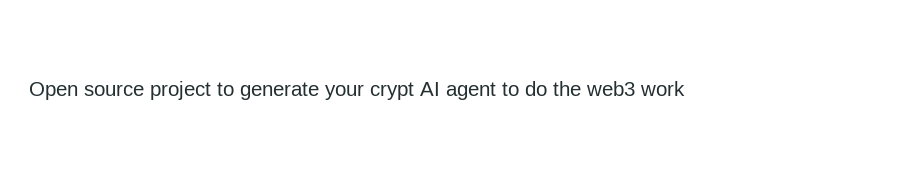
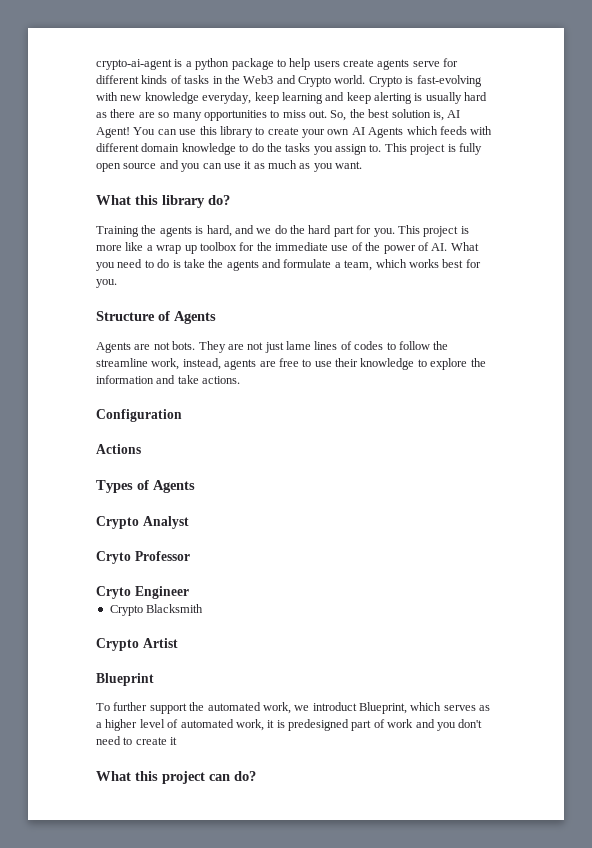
[29,81,685,100] Open source project to generate your crypt AI agent to do the web3 work -> [96,58,459,70] [96,75,482,87] [96,92,488,104] [96,109,461,121] [96,126,493,138] [96,143,482,155] [96,160,363,172] [96,195,230,208] [96,225,469,237] [96,242,479,254] [96,259,481,271] [96,279,117,288] [96,311,216,324] [96,341,449,353] [96,358,486,370] [96,375,241,384] [96,409,182,422] [96,444,141,454] [96,480,195,493] [96,516,189,529] [96,551,190,564] [96,586,189,599] [109,604,204,616] [96,638,178,651] [96,673,154,686] [96,702,491,714] [96,719,483,731] [96,736,178,745] [96,771,256,784] crypto-ai-agent is a python package to help users create agents serve for different kinds of tasks in the Web3 and Crypto world. Crypto is fast-evolving with new knowledge everyday, keep learning and keep alerting is usually hard as there are so many opportunities to miss out. So, the best solution is, AI Agent! You can use this library to create your own AI Agents which feeds with different domain knowledge to do the tasks you assign to. This project is fully open source and you can use it as much as you want. // What this library do? // Training the agents is hard, and we do the hard part for you. This project is more like a wrap up toolbox for the immediate use of the power of AI. What you need to do is take the agents and formulate a team, which works best for you. // Structure of Agents // Agents are not bots. They are not just lame lines of codes to follow the streamline work, instead, agents are free to use their knowledge to explore the information and take actions. // Configuration // Actions // Types of Agents // Crypto Analyst // Cryto Professor // Cryto Engineer // Crypto Blacksmith // Crypto Artist // Blueprint // To further support the automated work, we introduct Blueprint, which serves as a higher level of automated work, it is predesigned part of work and you don't need to create it // What this project can do?

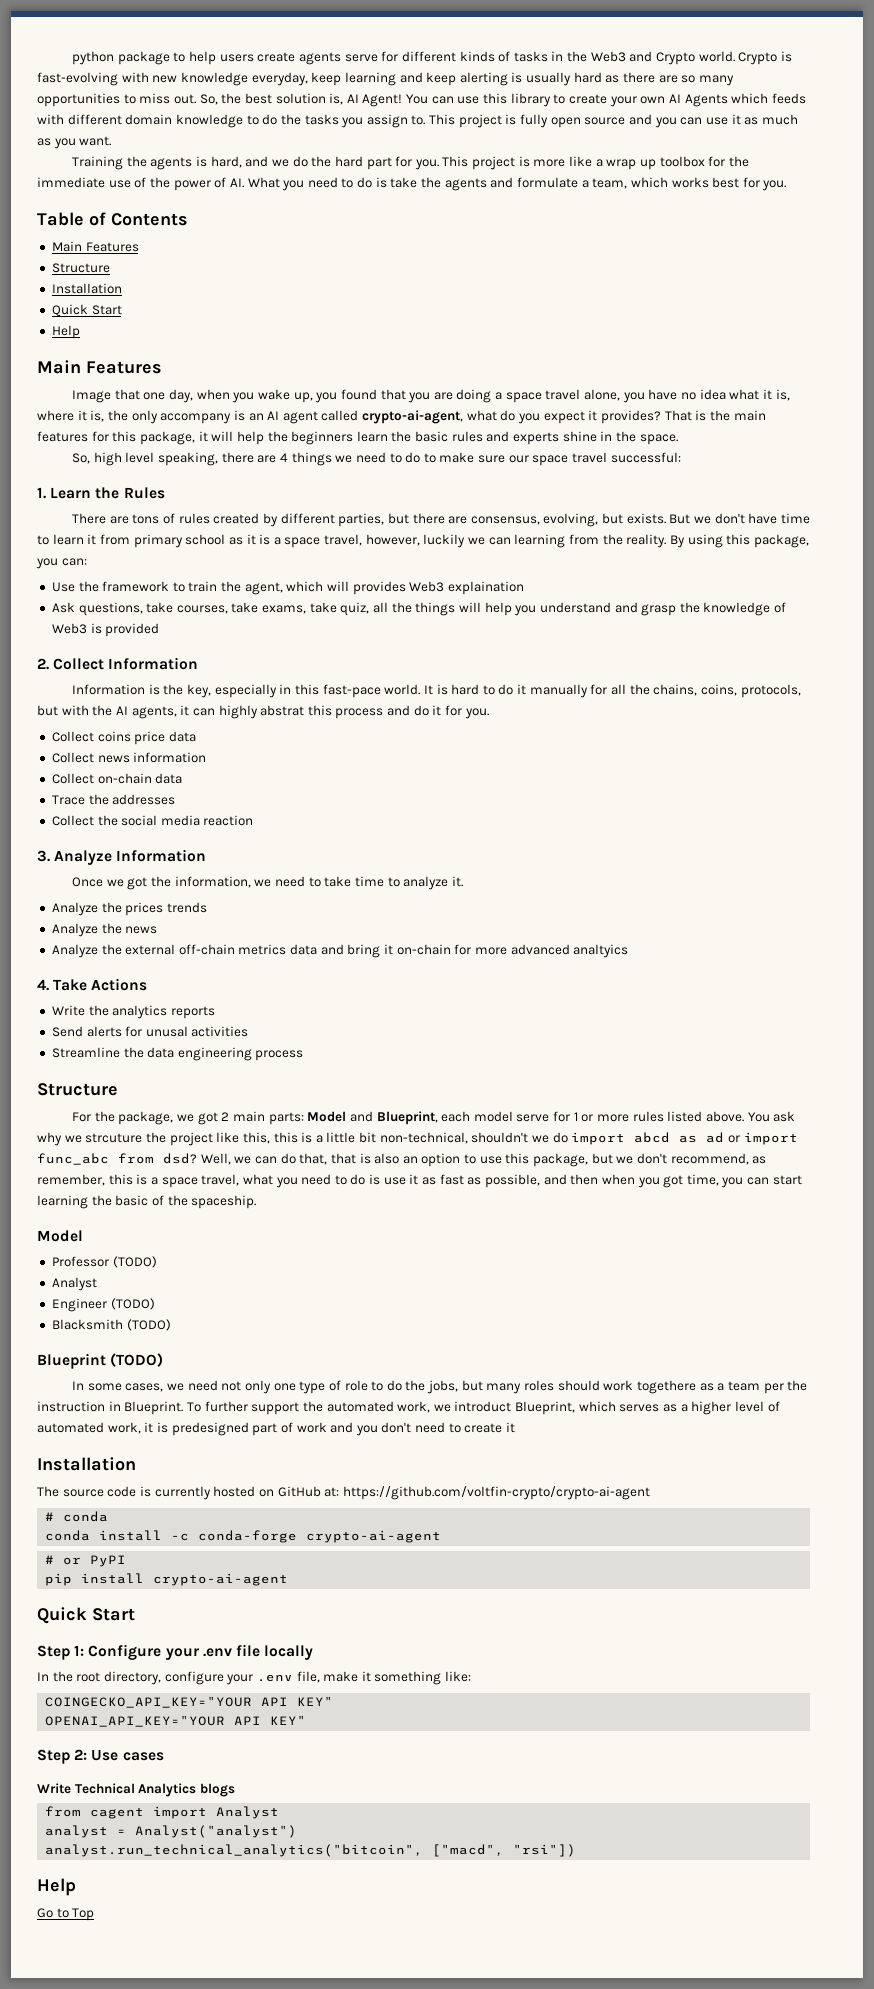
[96,59,192,70] crypto-ai-agent is a -> (72, 58) none
[96,195,230,208] // What this library do? -> (112, 141) none
[96,311,216,324] [96,341,449,353] [96,358,486,370] [96,375,241,384] [96,409,182,422] [96,444,141,454] [96,480,195,493] [96,516,189,529] [96,551,190,564] [96,586,189,599] [109,605,143,616] Structure of Agents // Agents are not bots. They are not just lame lines of codes to follow the streamline work, instead, agents are free to use their knowledge to explore the information and take actions. // Configuration // Actions // Types of Agents // Crypto Analyst // Cryto Professor // Cryto Engineer // Crypto -> [37,212,188,226] [51,241,139,252] [51,263,110,273] [51,283,122,294] [51,304,122,317] [51,325,80,339] [37,360,162,374] [72,389,790,403] [37,410,766,424] [37,431,678,445] [72,452,681,466] [37,487,165,499] [72,513,810,527] [37,534,809,548] [36,558,87,569] [51,581,524,595] [51,602,787,616] [51,623,160,637] [37,657,199,670] [72,684,801,698] [37,705,489,719] [51,731,196,745] [51,752,207,763] [51,773,183,784] [51,794,176,805] [51,815,254,826] [37,849,207,865] [72,876,463,890] [51,902,207,916] [51,923,158,937] [51,944,629,958] [37,978,148,991] [51,1005,215,1019] [51,1026,249,1037] [51,1047,304,1061] [37,1083,118,1096] [72,1111,796,1125] [37,1132,798,1146] [37,1153,767,1167] [37,1174,802,1188] [37,1195,257,1209] [37,1230,83,1242] [51,1256,157,1268] [51,1277,97,1291] [51,1298,155,1312] Table of Contents // Main Features // Structure // Installation // Quick Start // Help // Main Features // Image that one day, when you wake up, you found that you are doing a space travel alone, you have no idea what it is, where it is, the only accompany is an AI agent called crypto-ai-agent, what do you expect it provides? That is the main features for this package, it will help the beginners learn the basic rules and experts shine in the space. // So, high level speaking, there are 4 things we need to do to make sure our space travel successful: // 1. Learn the Rules // There are tons of rules created by different parties, but there are consensus, evolving, but exists. But we don't have time to learn it from primary school as it is a space travel, however, luckily we can learning from the reality. By using this package, you can: // Use the framework to train the agent, which will provides Web3 explaination // Ask questions, take courses, take exams, take quiz, all the things will help you understand and grasp the knowledge of Web3 is provided // 2. Collect Information // Information is the key, especially in this fast-pace world. It is hard to do it manually for all the chains, coins, protocols, but with the AI agents, it can highly abstrat this process and do it for you. // Collect coins price data // Collect news information // Collect on-chain data // Trace the addresses // Collect the social media reaction // 3. Analyze Information // Once we got the information, we need to take time to analyze it. // Analyze the prices trends // Analyze the news // Analyze the external off-chain metrics data and bring it on-chain for more advanced analtyics // 4. Take Actions // Write the analytics reports // Send alerts for unusal activities // Streamline the data engineering process // Structure // For the package, we got 2 main parts: Model and Blueprint, each model serve for 1 or more rules listed above. You ask why we strcuture the project like this, this is a little bit non-technical, shouldn't we do import abcd as ad or import func_abc from dsd? Well, we can do that, that is also an option to use this package, but we don't recommend, as remember, this is a space travel, what you need to do is use it as fast as possible, and then when you got time, you can start learning the basic of the spaceship. // Model // Professor (TODO) // Analyst // Engineer (TODO) //
[96,638,178,651] // Crypto Artist -> [126,1319,171,1331] (TODO)
(154, 679) // -> [110,1353,164,1367] [72,1380,808,1394] [37,1401,184,1415] (TODO) // In some cases, we need not only one type of role to do the jobs, but many roles should work togethere as a team per the instruction in Blueprint.
[96,771,256,784] What this project can do? -> [37,1457,136,1471] [37,1486,650,1500] [45,1511,109,1522] [45,1530,442,1543] [45,1555,127,1567] [45,1573,289,1586] [37,1607,135,1624] [37,1644,314,1660] [37,1671,472,1685] [45,1696,334,1708] [45,1715,307,1727] [37,1749,164,1764] [37,1783,235,1797] [45,1806,280,1819] [45,1825,298,1838] [45,1844,577,1857] [37,1878,76,1896] [37,1908,95,1921] Installation // The source code is currently hosted on GitHub at: https://github.com/voltfin-crypto/crypto-ai-agent // # conda // conda install -c conda-forge crypto-ai-agent // # or PyPI // pip install crypto-ai-agent // Quick Start // Step 1: Configure your .env file locally // In the root directory, configure your .env file, make it something like: // COINGECKO_API_KEY="YOUR API KEY" // OPENAI_API_KEY="YOUR API KEY" // Step 2: Use cases // Write Technical Analytics blogs // from cagent import Analyst // analyst = Analyst("analyst") // analyst.run_technical_analytics("bitcoin", ["macd", "rsi"]) // Help // Go to Top

